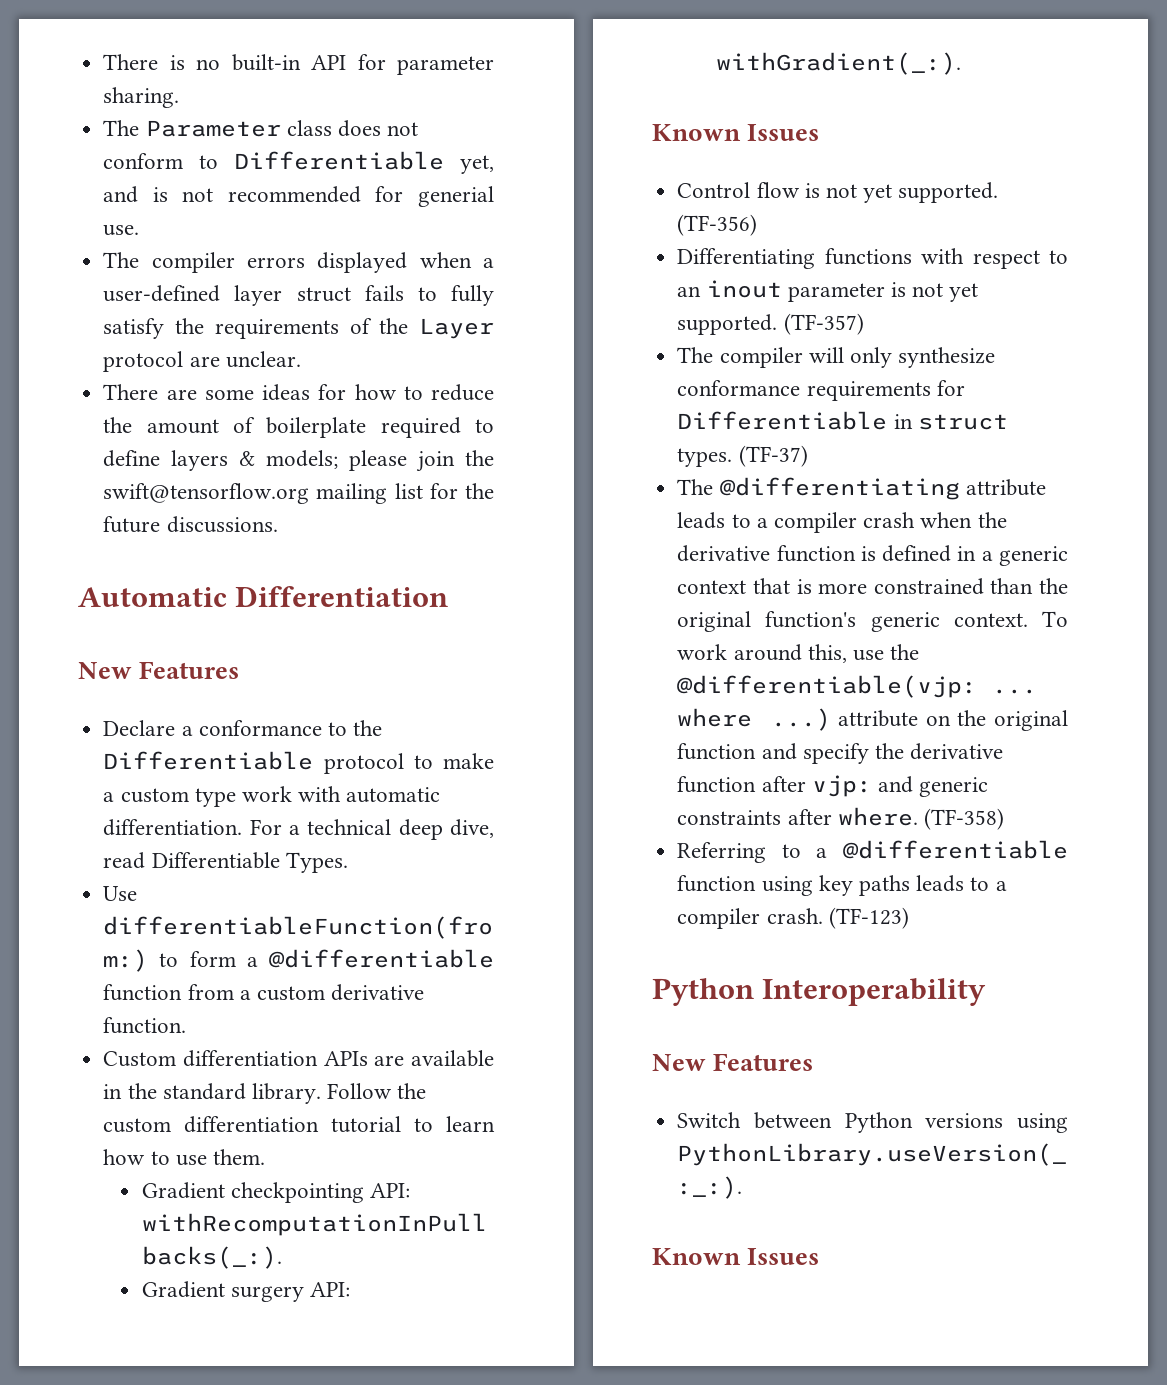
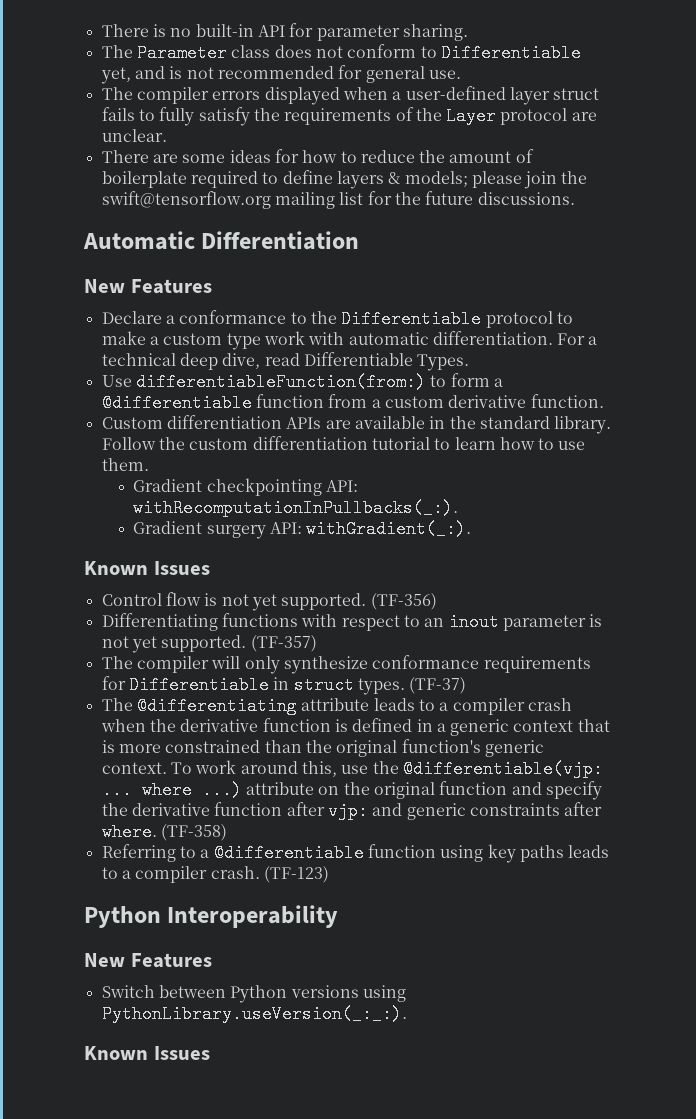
[418,186,494,207] generial -> [365,66,425,83] general

